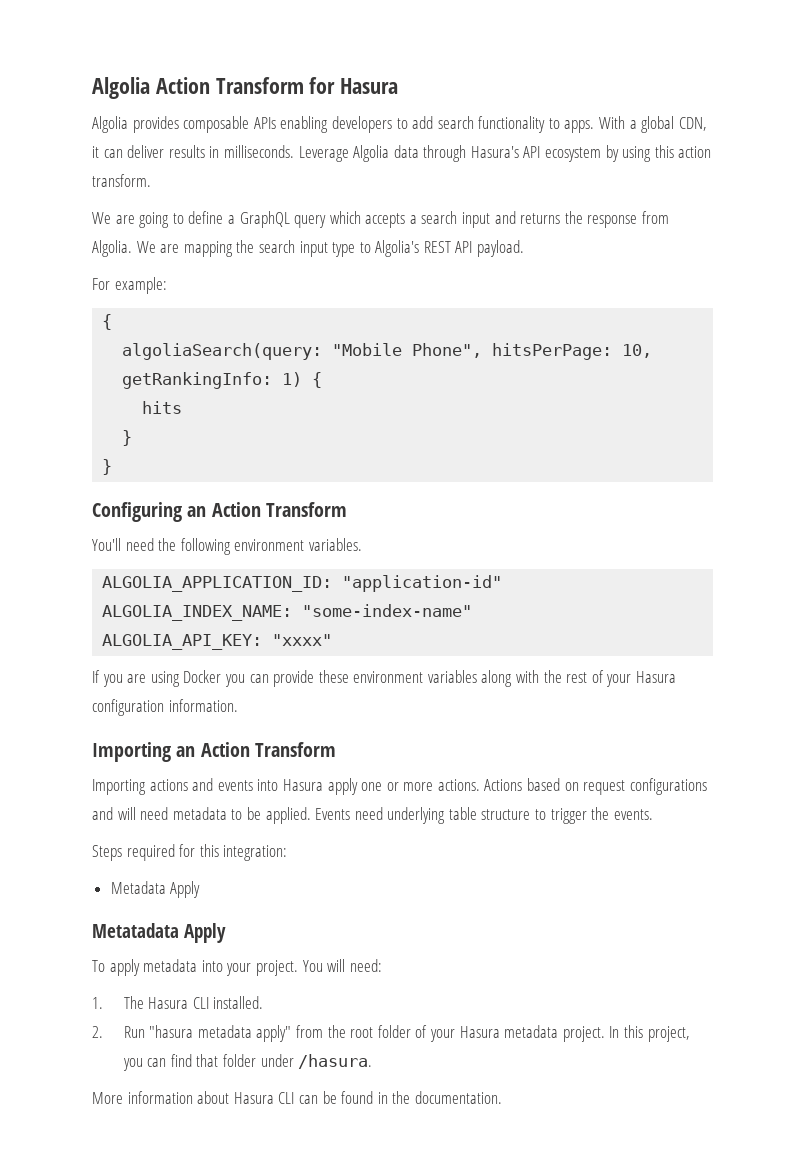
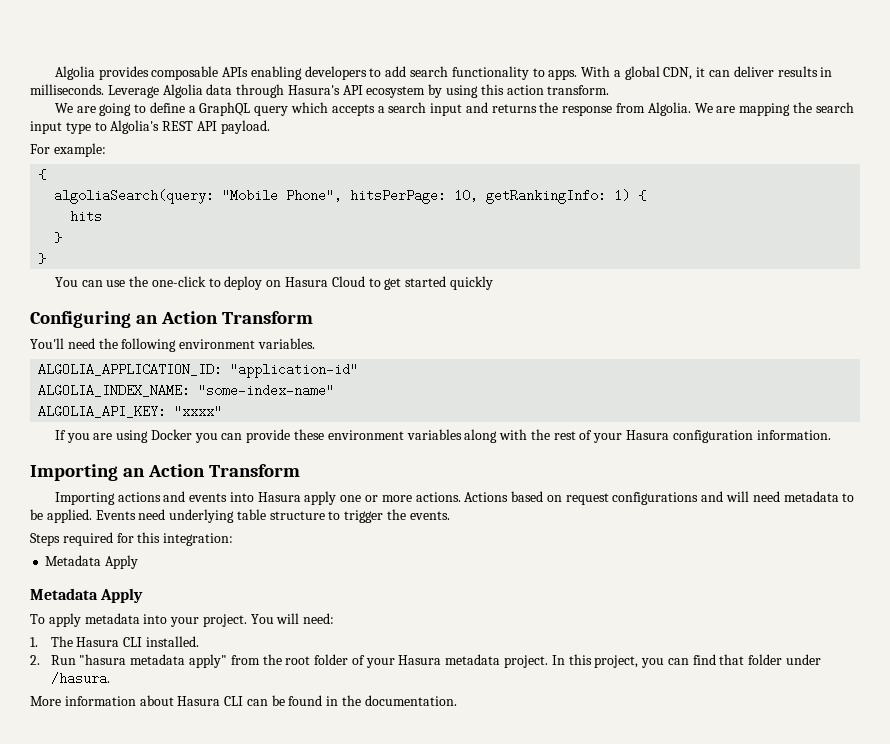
[92,77,399,99] [92,116,128,133] Algolia Action Transform for Hasura // Algolia -> [54,66,95,80] Algolia
(113, 467) none -> [54,276,493,290] // You can use the one-click to deploy on Hasura Cloud to get started quickly
[92,923,179,938] Metatadata -> [30,588,98,600] Metadata

